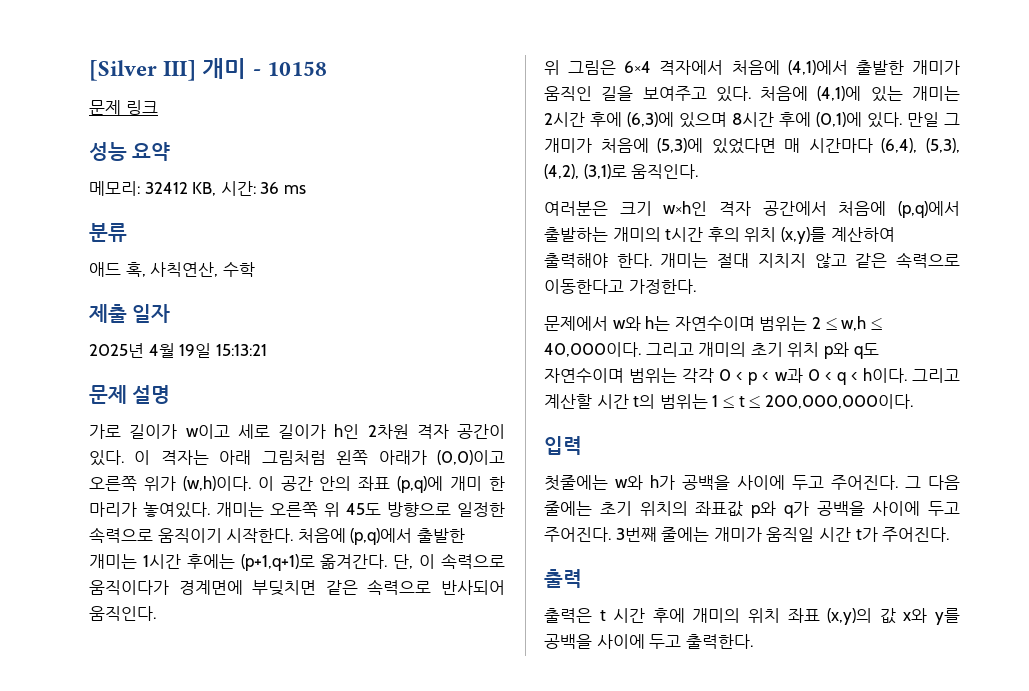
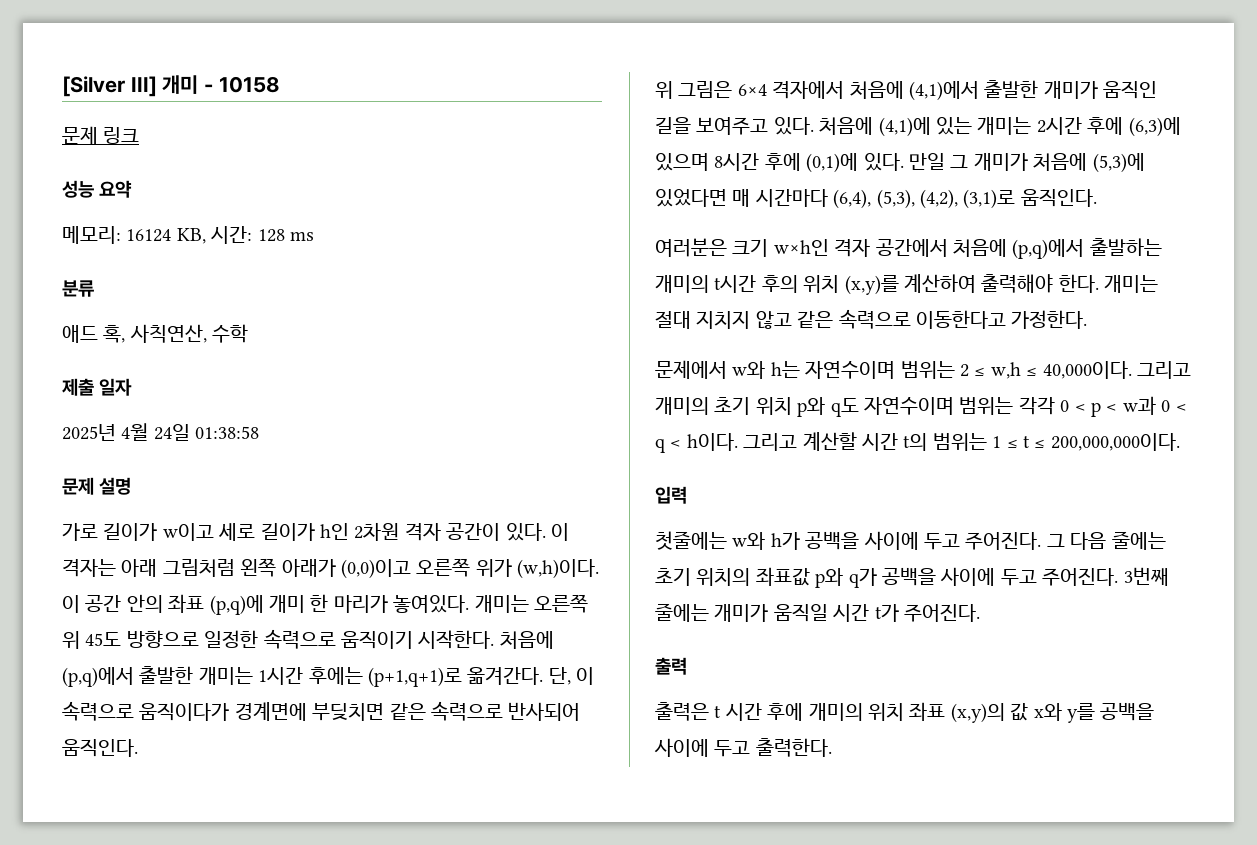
[144,182,188,194] 32412 -> [126,229,172,242] 16124
[260,182,280,194] 36 -> [257,229,285,242] 128
[179,343,267,358] 19일 15:13:21 -> [153,424,260,441] 24일 01:38:58

